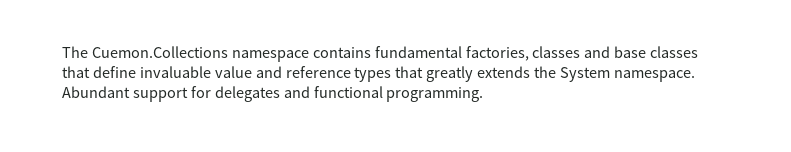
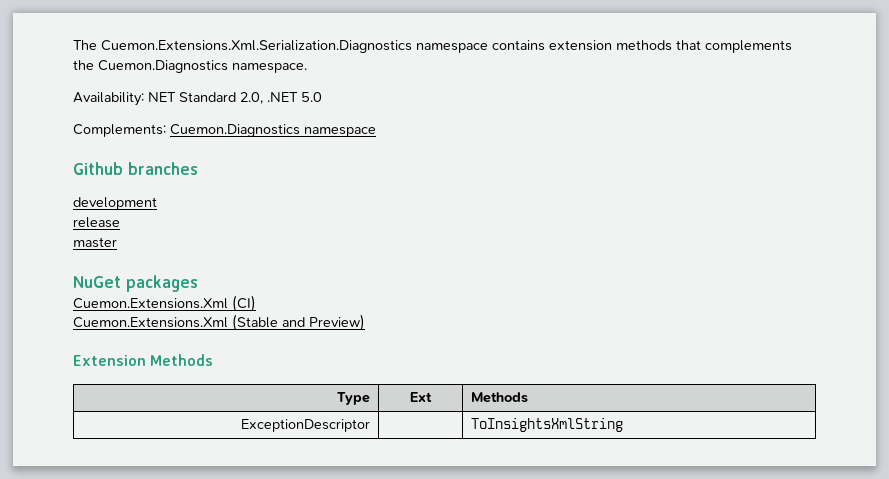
[91,46,228,58] Cuemon.Collections -> [101,40,412,53] Cuemon.Extensions.Xml.Serialization.Diagnostics
[374,46,699,61] [62,66,695,82] [62,86,484,102] fundamental factories, classes and base classes that define invaluable value and reference types that greatly extends the System namespace. Abundant support for delegates and functional programming. -> [549,40,792,53] [73,60,307,73] [73,92,322,106] [73,124,376,137] [73,162,198,175] [73,197,157,210] [73,217,120,228] [73,237,117,248] [73,275,198,292] [73,295,256,312] [73,314,365,331] [73,354,214,366] [336,392,370,405] [410,392,432,402] [471,392,529,403] [240,419,370,432] [471,418,624,432] extension methods that complements the Cuemon.Diagnostics namespace. // Availability: NET Standard 2.0, .NET 5.0 // Complements: Cuemon.Diagnostics namespace // Github branches // development // release // master // NuGet packages // Cuemon.Extensions.Xml (CI) // Cuemon.Extensions.Xml (Stable and Preview) // Extension Methods // Type | Ext | Methods // ExceptionDescriptor | | ToInsightsXmlString

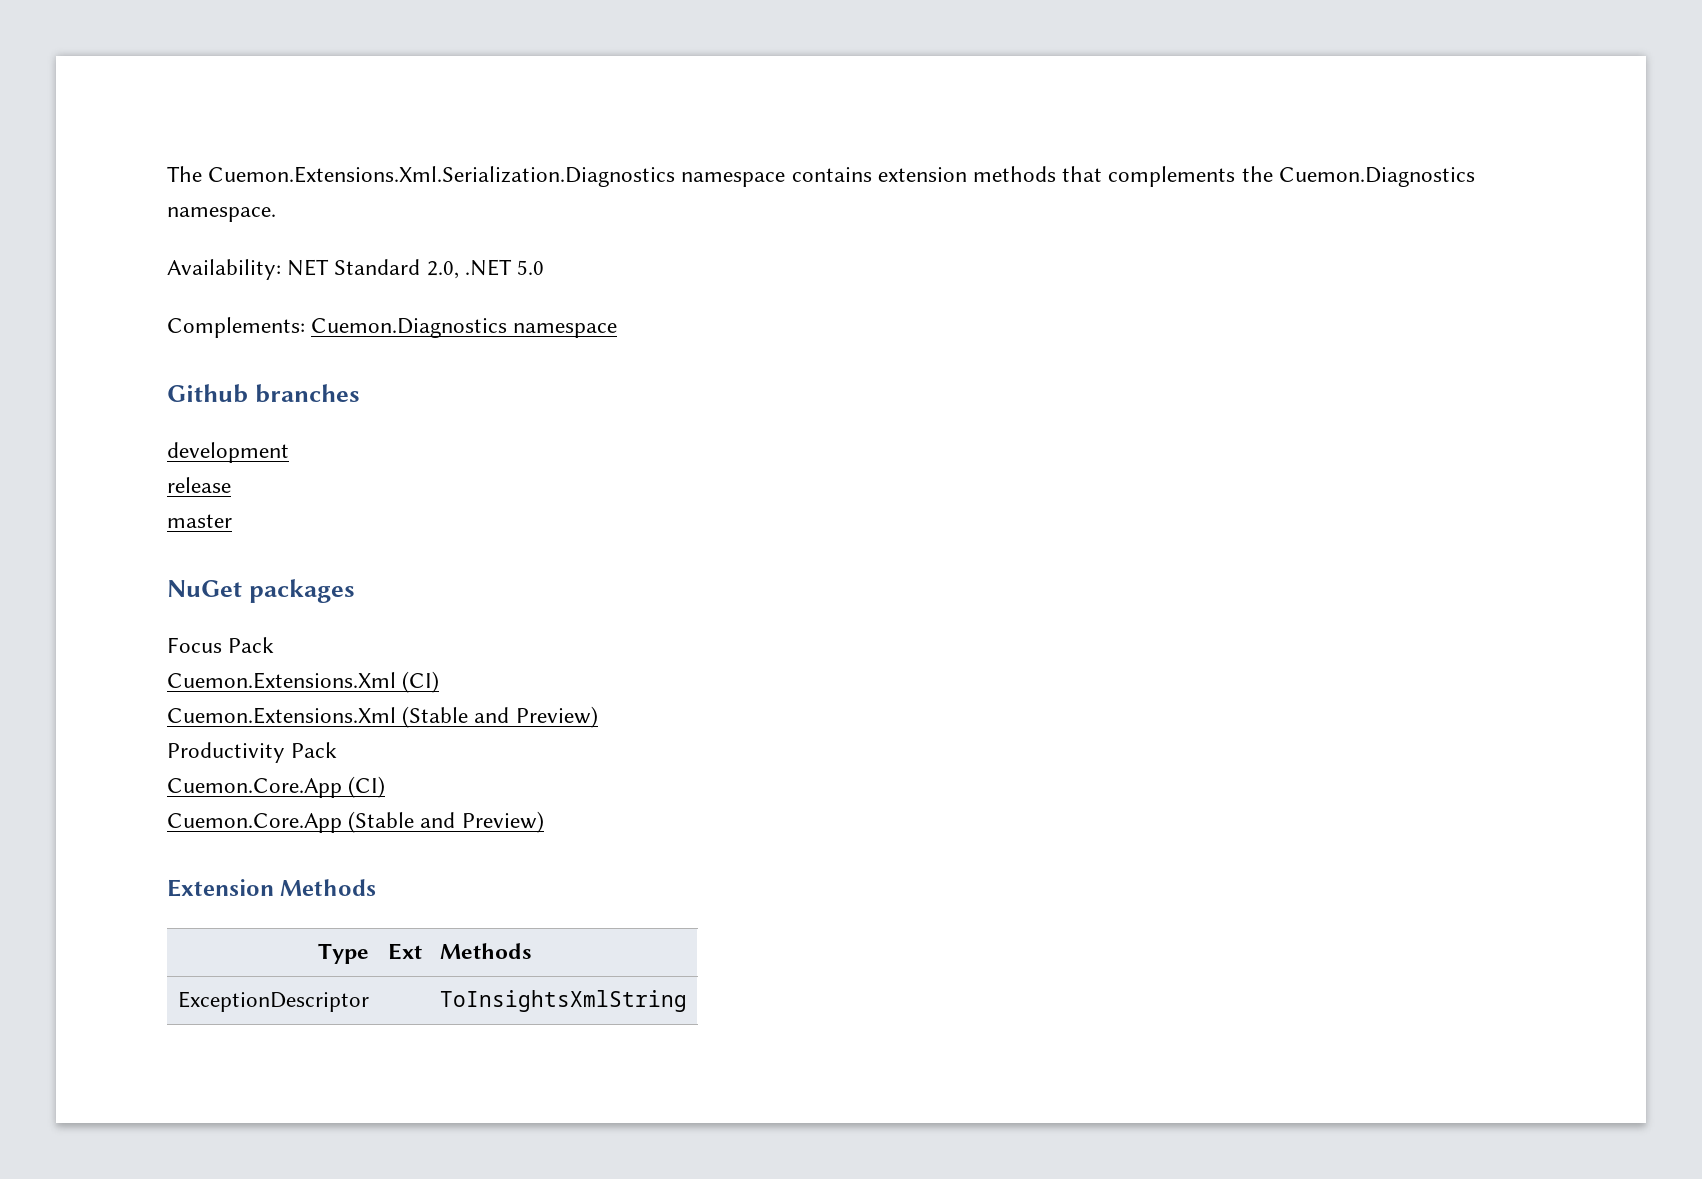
(198, 283) none -> [167,637,275,653] // Focus Pack
(365, 322) none -> [167,742,338,763] [167,776,386,798] [167,811,544,833] // Productivity Pack // Cuemon.Core.App (CI) // Cuemon.Core.App (Stable and Preview)

